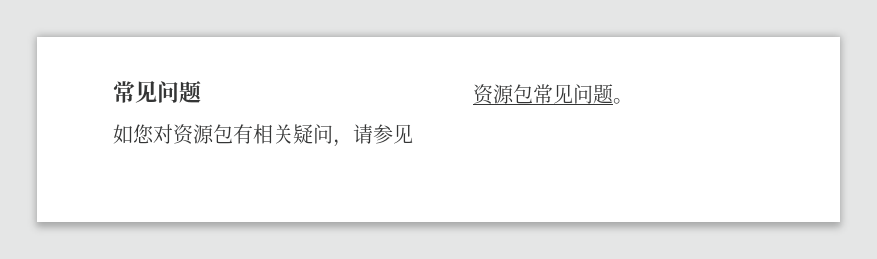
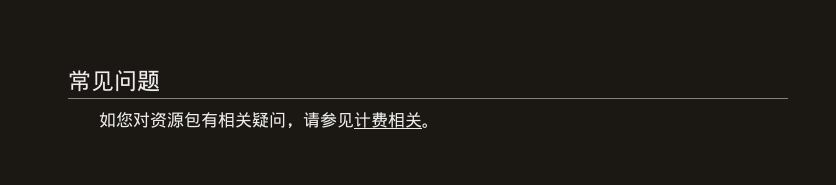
[473,84,613,105] 资源包常见问题 -> [354,112,423,128] 计费相关

